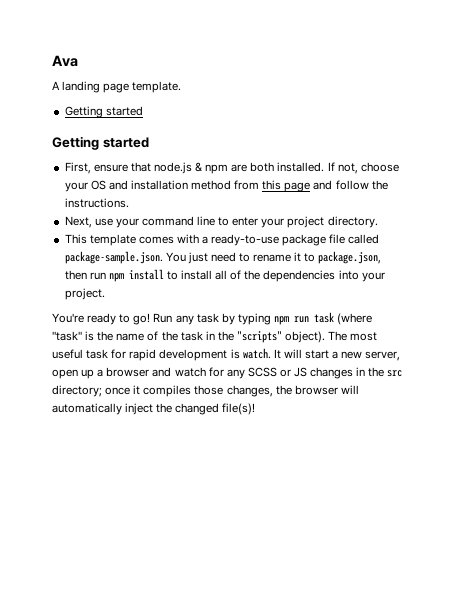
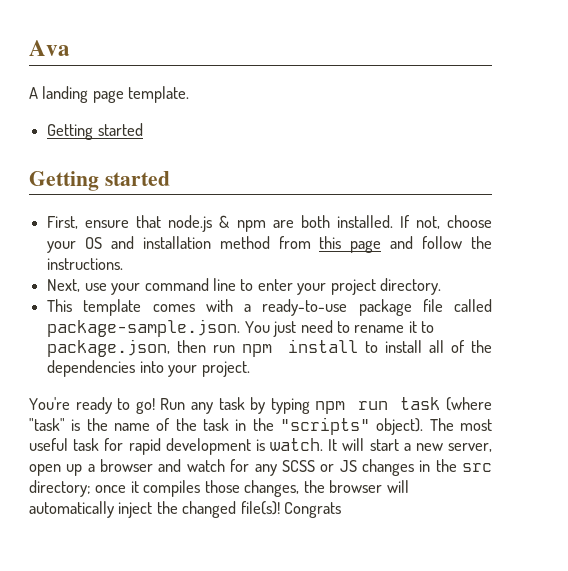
(256, 409) none -> [284,502,342,518] Congrats

